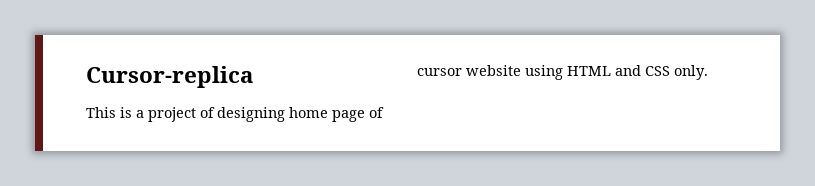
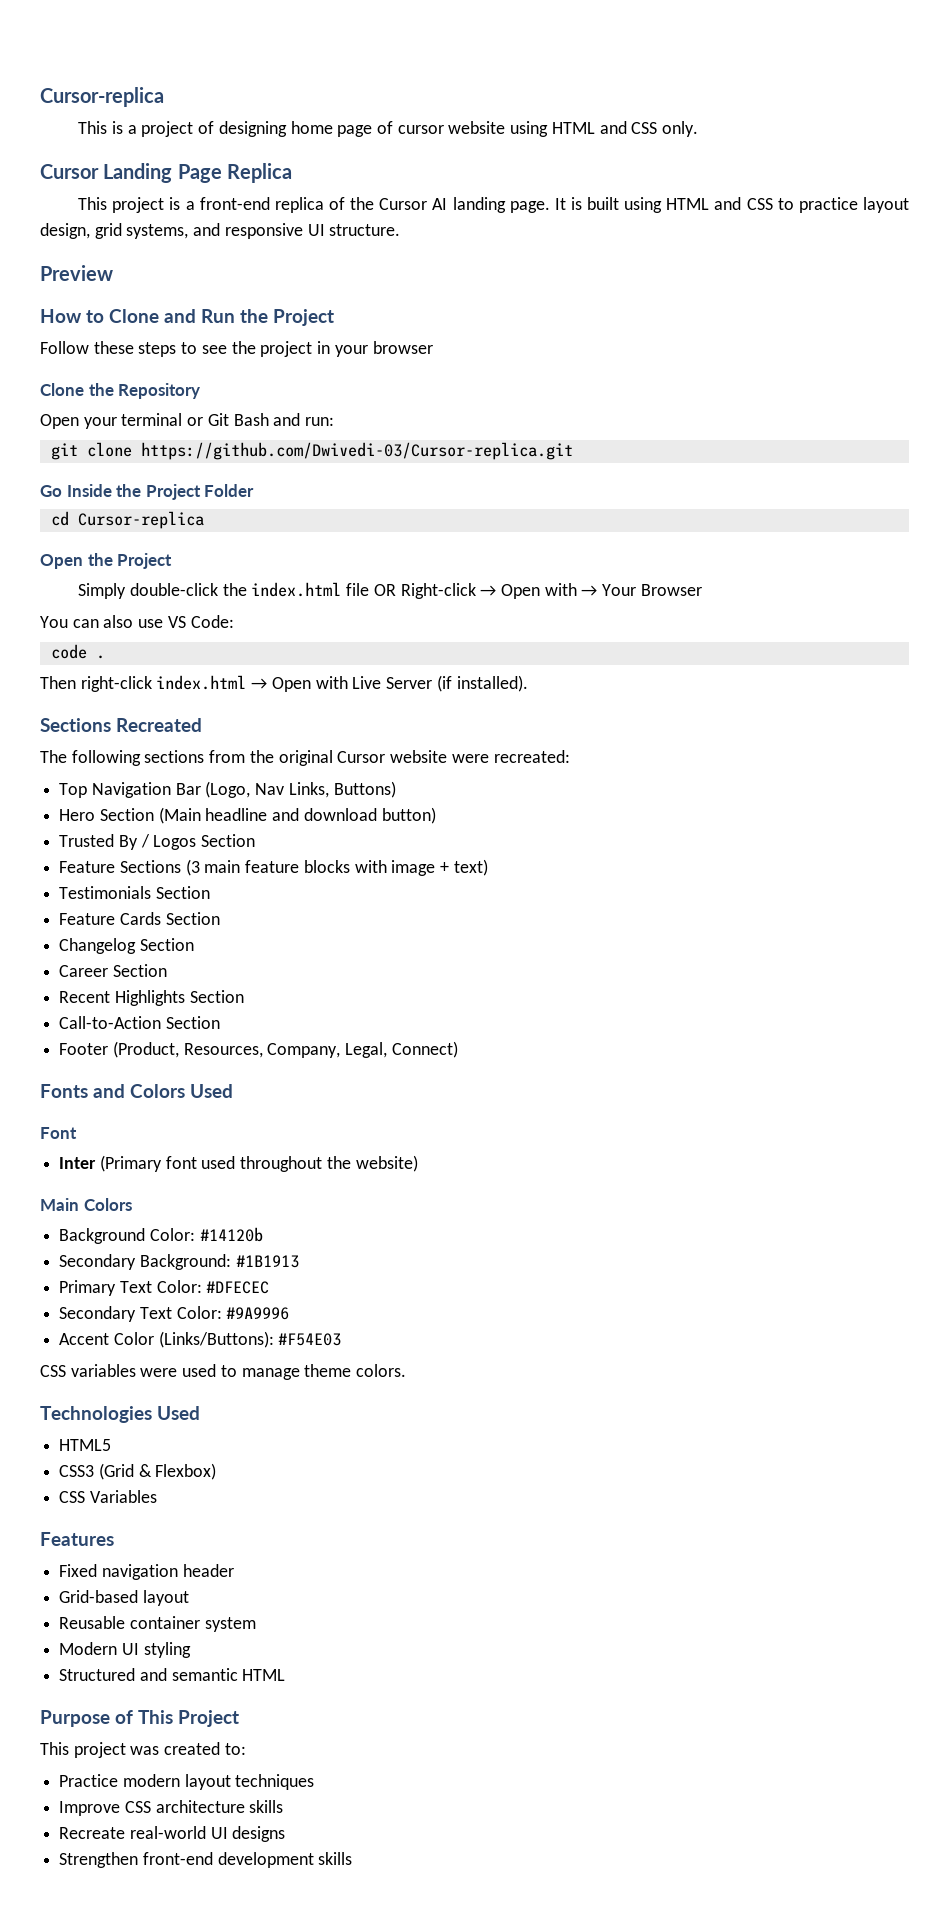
(708, 72) none -> [40,163,293,183] [78,197,909,213] [40,223,401,239] [40,265,113,281] [40,309,334,326] [40,341,433,357] [40,383,201,399] [40,413,335,429] [50,442,573,460] [40,484,255,500] [50,511,204,529] [40,553,173,569] [78,582,702,599] [40,615,234,628] [50,644,105,659] [40,675,528,692] [40,718,202,732] [40,750,570,766] [59,781,396,798] [59,807,436,824] [59,834,256,850] [59,859,488,876] [59,886,210,899] [59,912,220,925] [59,938,194,954] [59,964,167,977] [59,990,244,1006] [59,1016,220,1029] [59,1041,458,1058] [40,1084,233,1098] [40,1127,77,1139] [59,1155,418,1172] [40,1198,132,1211] [59,1227,263,1244] [59,1254,299,1270] [59,1280,270,1296] [59,1306,290,1322] [59,1331,342,1348] [40,1364,407,1380] [40,1406,200,1423] [59,1439,112,1451] [59,1463,217,1480] [59,1490,157,1503] [40,1532,114,1546] [59,1564,234,1580] [59,1590,189,1606] [59,1616,256,1632] [59,1642,191,1658] [59,1668,286,1681] [40,1710,239,1727] [40,1742,246,1758] [59,1774,315,1790] [59,1800,284,1816] [59,1826,286,1842] [59,1852,353,1868] // Cursor Landing Page Replica // This project is a front-end replica of the Cursor AI landing page. It is built using HTML and CSS to practice layout design, grid systems, and responsive UI structure. // Preview // How to Clone and Run the Project // Follow these steps to see the project in your browser // Clone the Repository // Open your terminal or Git Bash and run: // git clone https://github.com/Dwivedi-03/Cursor-replica.git // Go Inside the Project Folder // cd Cursor-replica // Open the Project // Simply double-click the index.html file OR Right-click → Open with → Your Browser // You can also use VS Code: // code . // Then right-click index.html → Open with Live Server (if installed). // Sections Recreated // The following sections from the original Cursor website were recreated: // Top Navigation Bar (Logo, Nav Links, Buttons) // Hero Section (Main headline and download button) // Trusted By / Logos Section // Feature Sections (3 main feature blocks with image + text) // Testimonials Section // Feature Cards Section // Changelog Section // Career Section // Recent Highlights Section // Call-to-Action Section // Footer (Product, Resources, Company, Legal, Connect) // Fonts and Colors Used // Font // Inter (Primary font used throughout the website) // Main Colors // Background Color: #14120b // Secondary Background: #1B1913 // Primary Text Color: #DFECEC // Secondary Text Color: #9A9996 // Accent Color (Links/Buttons): #F54E03 // CSS variables were used to manage theme colors. // Technologies Used // HTML5 // CSS3 (Grid & Flexbox) // CSS Variables // Features // Fixed navigation header // Grid-based layout // Reusable container system // Modern UI styling // Structured and semantic HTML // Purpose of This Project // This project was created to: // Practice modern layout techniques // Improve CSS architecture skills // Recreate real-world UI designs // Strengthen front-end development skills

